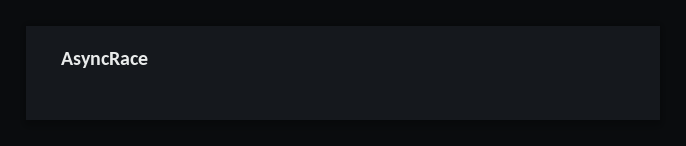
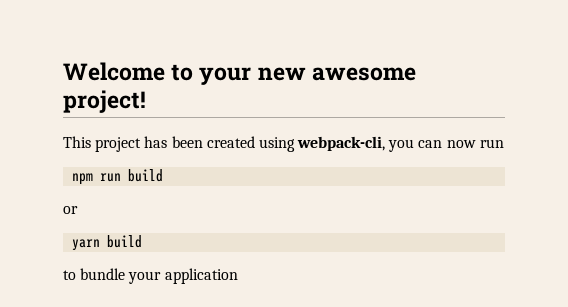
[61,52,148,68] AsyncRace -> [63,62,416,85] [63,90,146,113] [63,136,504,152] [72,169,164,185] [63,206,78,214] [72,235,143,251] [63,268,238,284] Welcome to your new awesome project! // This project has been created using webpack-cli, you can now run // npm run build // or // yarn build // to bundle your application

